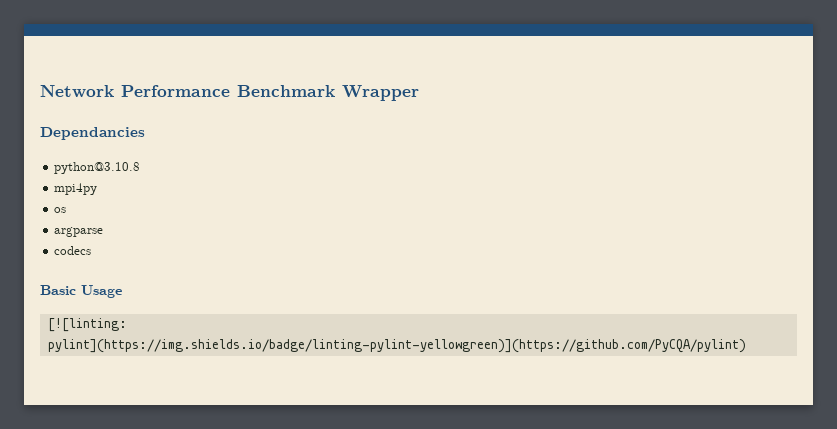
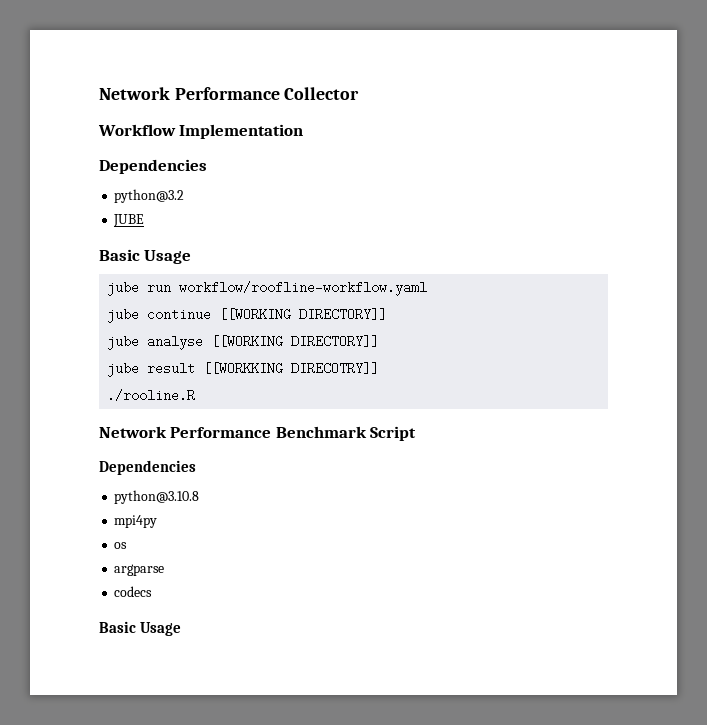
[40,85,419,101] [40,127,145,140] Network Performance Benchmark Wrapper // Dependancies -> [99,87,360,100] [98,124,304,139] [99,159,207,174] [114,189,185,203] [113,214,145,227] [99,249,192,264] [107,281,428,296] [107,308,388,323] [107,335,380,350] [107,362,380,377] [107,389,196,402] [99,426,417,441] [99,460,196,475] Network Performance Collector // Workflow Implementation // Dependencies // python@3.2 // JUBE // Basic Usage // jube run workflow/roofline-workflow.yaml // jube continue [[WORKING DIRECTORY]] // jube analyse [[WORKING DIRECTORY]] // jube result [[WORKKING DIRECOTRY]] // ./rooline.R // Network Performance Benchmark Script // Dependencies
[47,318,127,332] [47,339,746,353] // [![linting: pylint](https://img.shields.io/badge/linting-pylint-yellowgreen)](https://github.com/PyCQA/pylint) -> (182, 629) none

